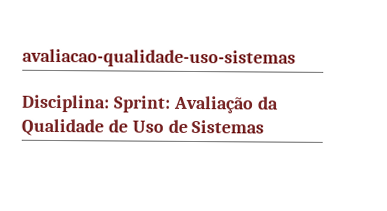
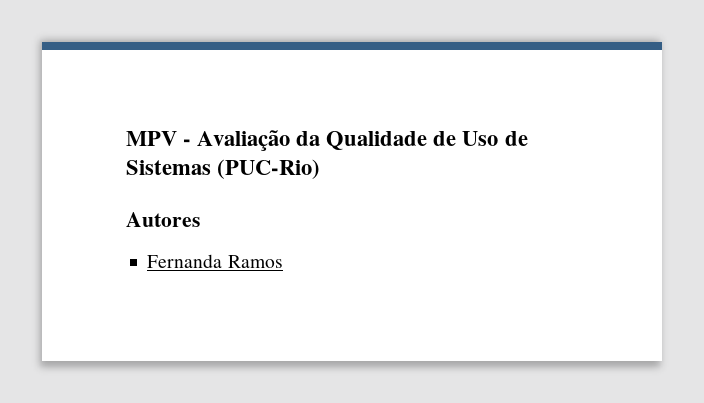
[22,48,296,68] [21,94,171,113] avaliacao-qualidade-uso-sistemas // Disciplina: Sprint: -> [126,131,192,146] MPV -
(265, 126) none -> [217,159,321,179] [126,212,200,227] [147,254,283,268] (PUC-Rio) // Autores // Fernanda Ramos

